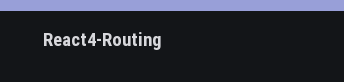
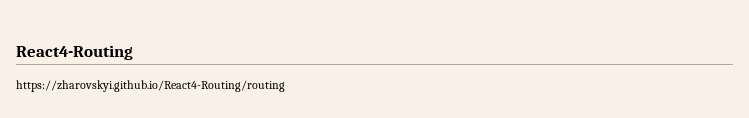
(162, 41) none -> [16,80,285,92] // https://zharovskyi.github.io/React4-Routing/routing

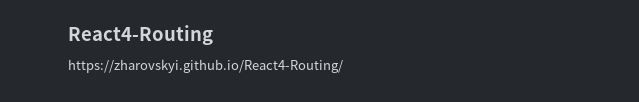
[16,80,285,92] https://zharovskyi.github.io/React4-Routing/routing -> [68,59,343,73] https://zharovskyi.github.io/React4-Routing/

